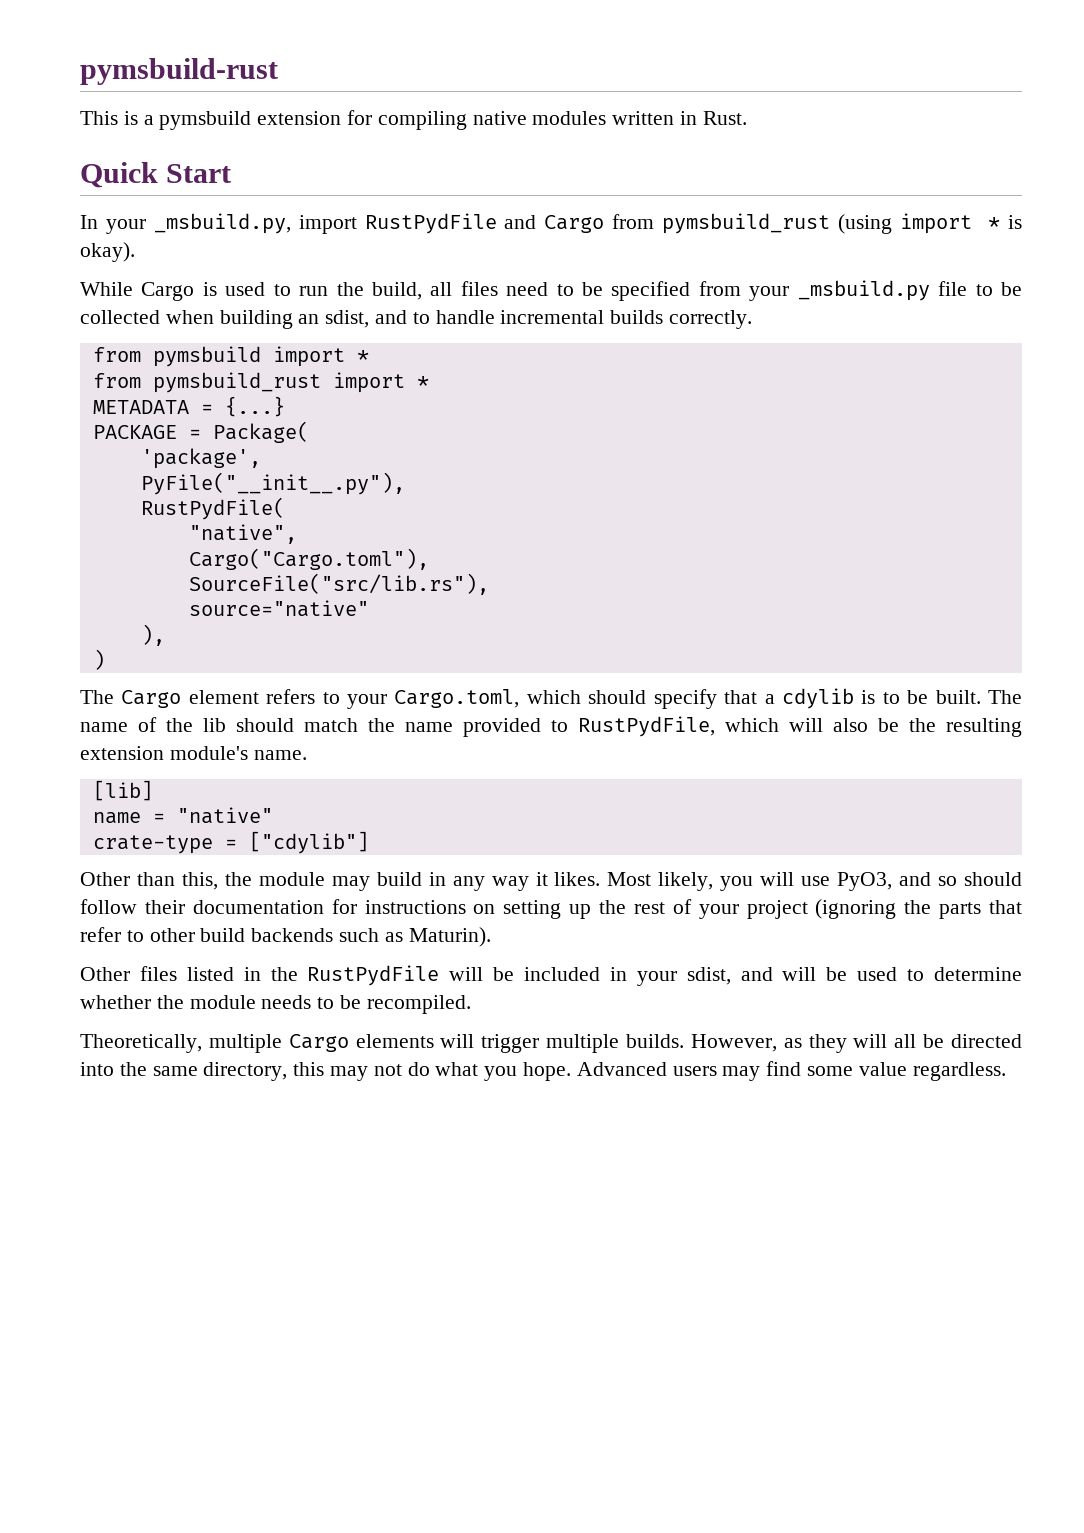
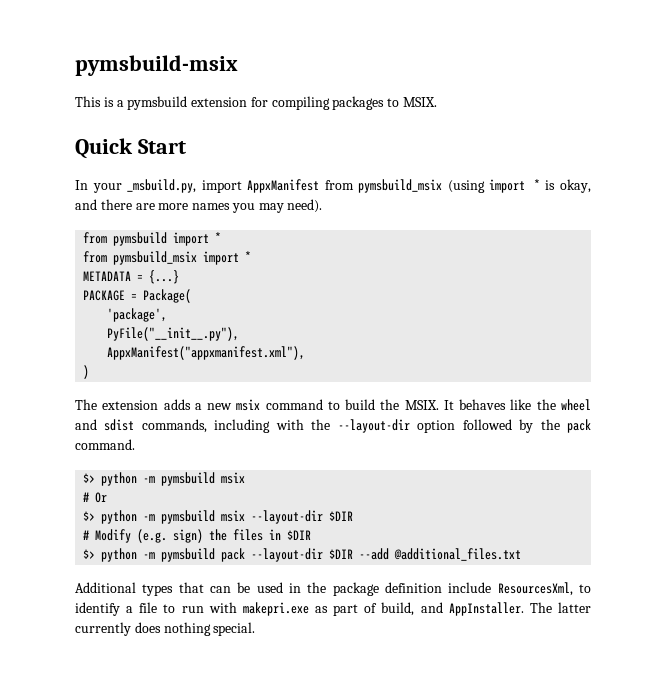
[80,58,278,85] pymsbuild-rust -> [75,55,238,76] pymsbuild-msix
[472,111,747,125] native modules written in Rust. -> [332,96,438,110] packages to MSIX.
[364,213,1023,234] [80,242,135,262] [80,280,1023,301] [80,310,753,329] RustPydFile and Cargo from pymsbuild_rust (using import * is okay). // While Cargo is used to run the build, all files need to be specified from your _msbuild.py file to be collected when building an sdist, and to handle incremental builds correctly. -> [247,179,591,193] [75,199,323,213] AppxManifest from pymsbuild_msix (using import * is okay, and there are more names you may need).
[152,372,321,393] pymsbuild_rust -> [113,251,198,265] pymsbuild_msix
[140,497,285,520] [188,524,297,544] [188,548,429,570] [188,573,489,595] [188,600,369,617] [140,624,165,646] [92,649,105,670] [80,688,1022,709] [80,716,1022,737] [80,746,307,760] [92,780,153,801] [92,807,273,824] [92,831,369,854] [80,872,1023,891] [80,899,1022,919] [80,927,491,947] [80,965,1022,986] [80,995,471,1014] [80,1034,1023,1053] [80,1061,1006,1081] RustPydFile( // "native", // Cargo("Cargo.toml"), // SourceFile("src/lib.rs"), // source="native" // ), // ) // The Cargo element refers to your Cargo.toml, which should specify that a cdylib is to be built. The name of the lib should match the name provided to RustPydFile, which will also be the resulting extension module's name. // [lib] // name = "native" // crate-type = ["cdylib"] // Other than this, the module may build in any way it likes. Most likely, you will use PyO3, and so should follow their documentation for instructions on setting up the rest of your project (ignoring the parts that refer to other build backends such as Maturin). // Other files listed in the RustPydFile will be included in your sdist, and will be used to determine whether the module needs to be recompiled. // Theoretically, multiple Cargo elements will trigger multiple builds. However, as they will all be directed into the same directory, this may not do what you hope. Advanced users may find some value regardless. -> [107,346,306,360] [83,365,90,379] [75,399,591,411] [75,419,591,433] [75,439,135,450] [83,472,246,486] [83,492,108,503] [83,510,354,524] [83,529,312,543] [83,548,522,562] [75,582,591,596] [75,602,592,616] [75,622,256,636] AppxManifest("appxmanifest.xml"), // ) // The extension adds a new msix command to build the MSIX. It behaves like the wheel and sdist commands, including with the --layout-dir option followed by the pack command. // $> python -m pymsbuild msix // # Or // $> python -m pymsbuild msix --layout-dir $DIR // # Modify (e.g. sign) the files in $DIR // $> python -m pymsbuild pack --layout-dir $DIR --add @additional_files.txt // Additional types that can be used in the package definition include ResourcesXml, to identify a file to run with makepri.exe as part of build, and AppInstaller. The latter currently does nothing special.

